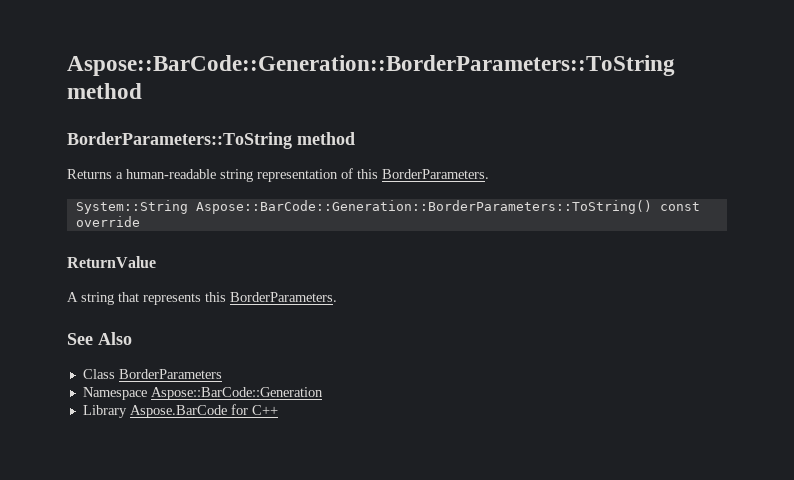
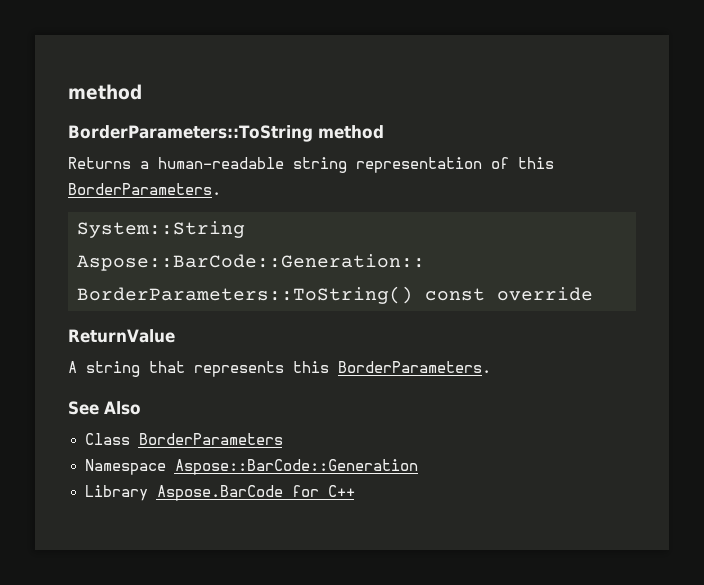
[67,55,675,76] Aspose::BarCode::Generation::BorderParameters::ToString -> (68, 92) none

